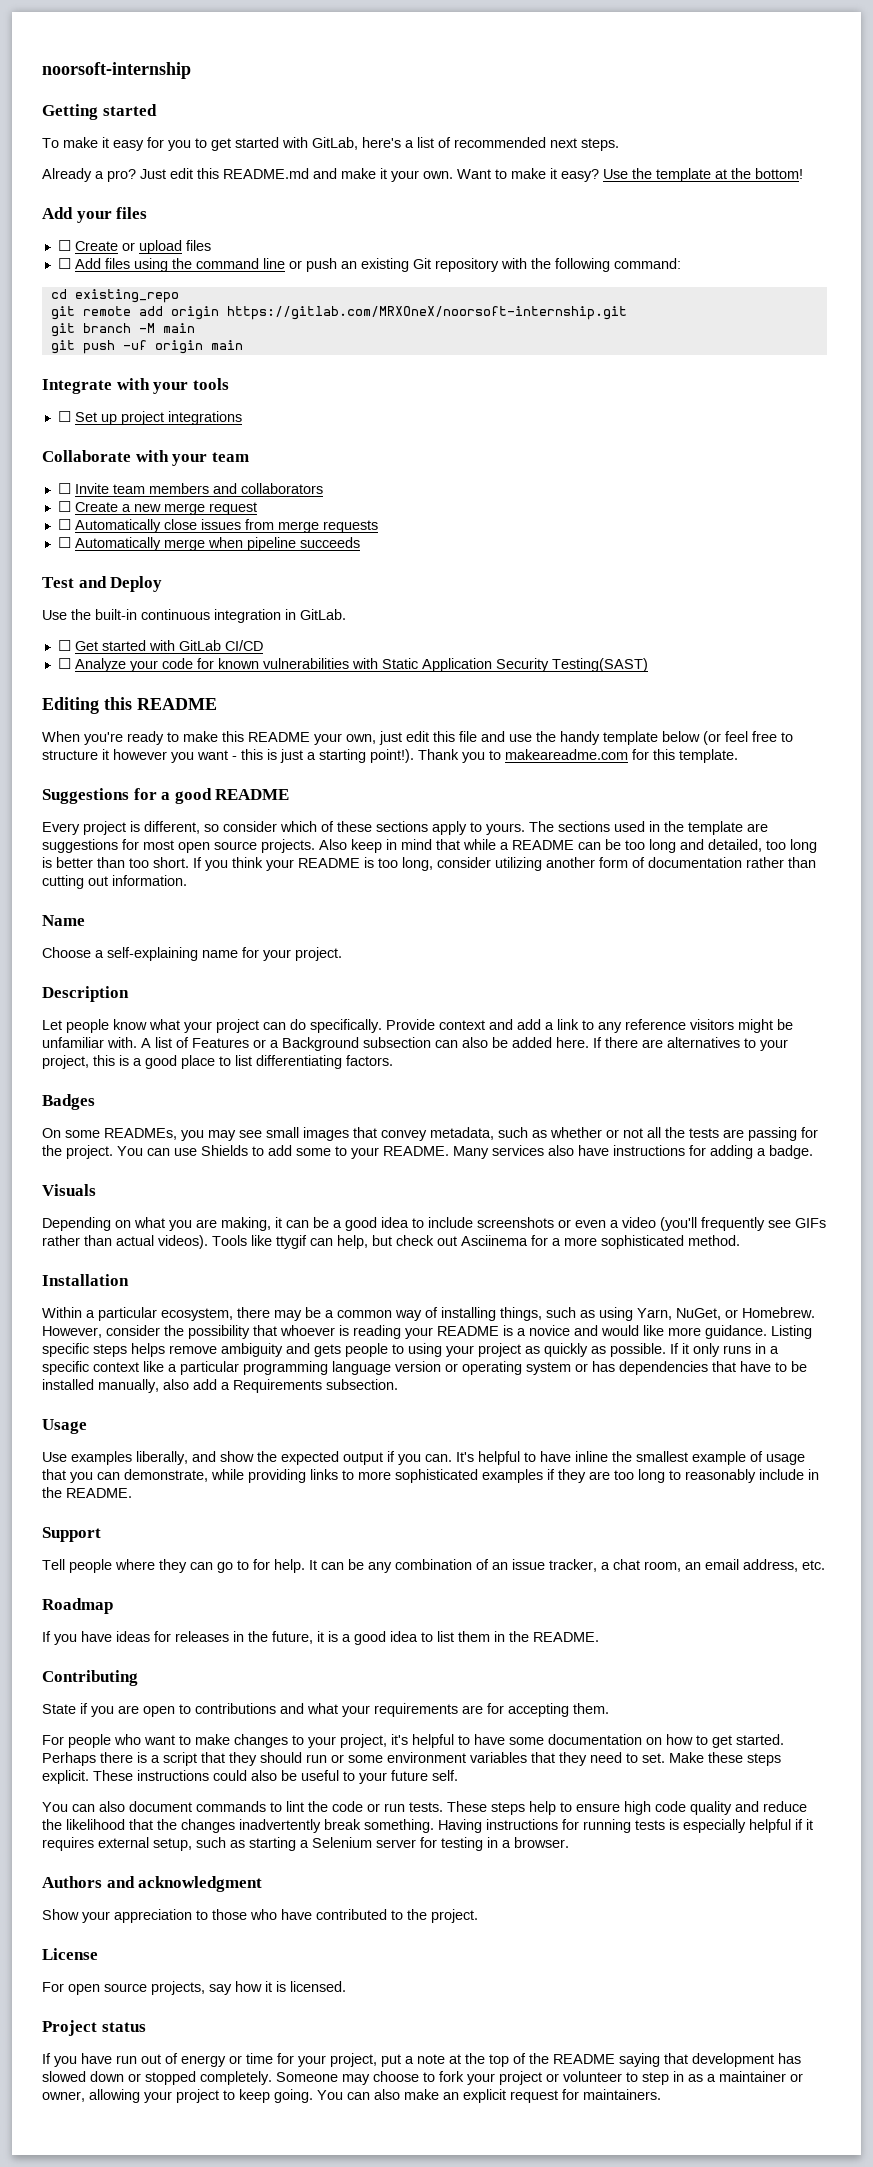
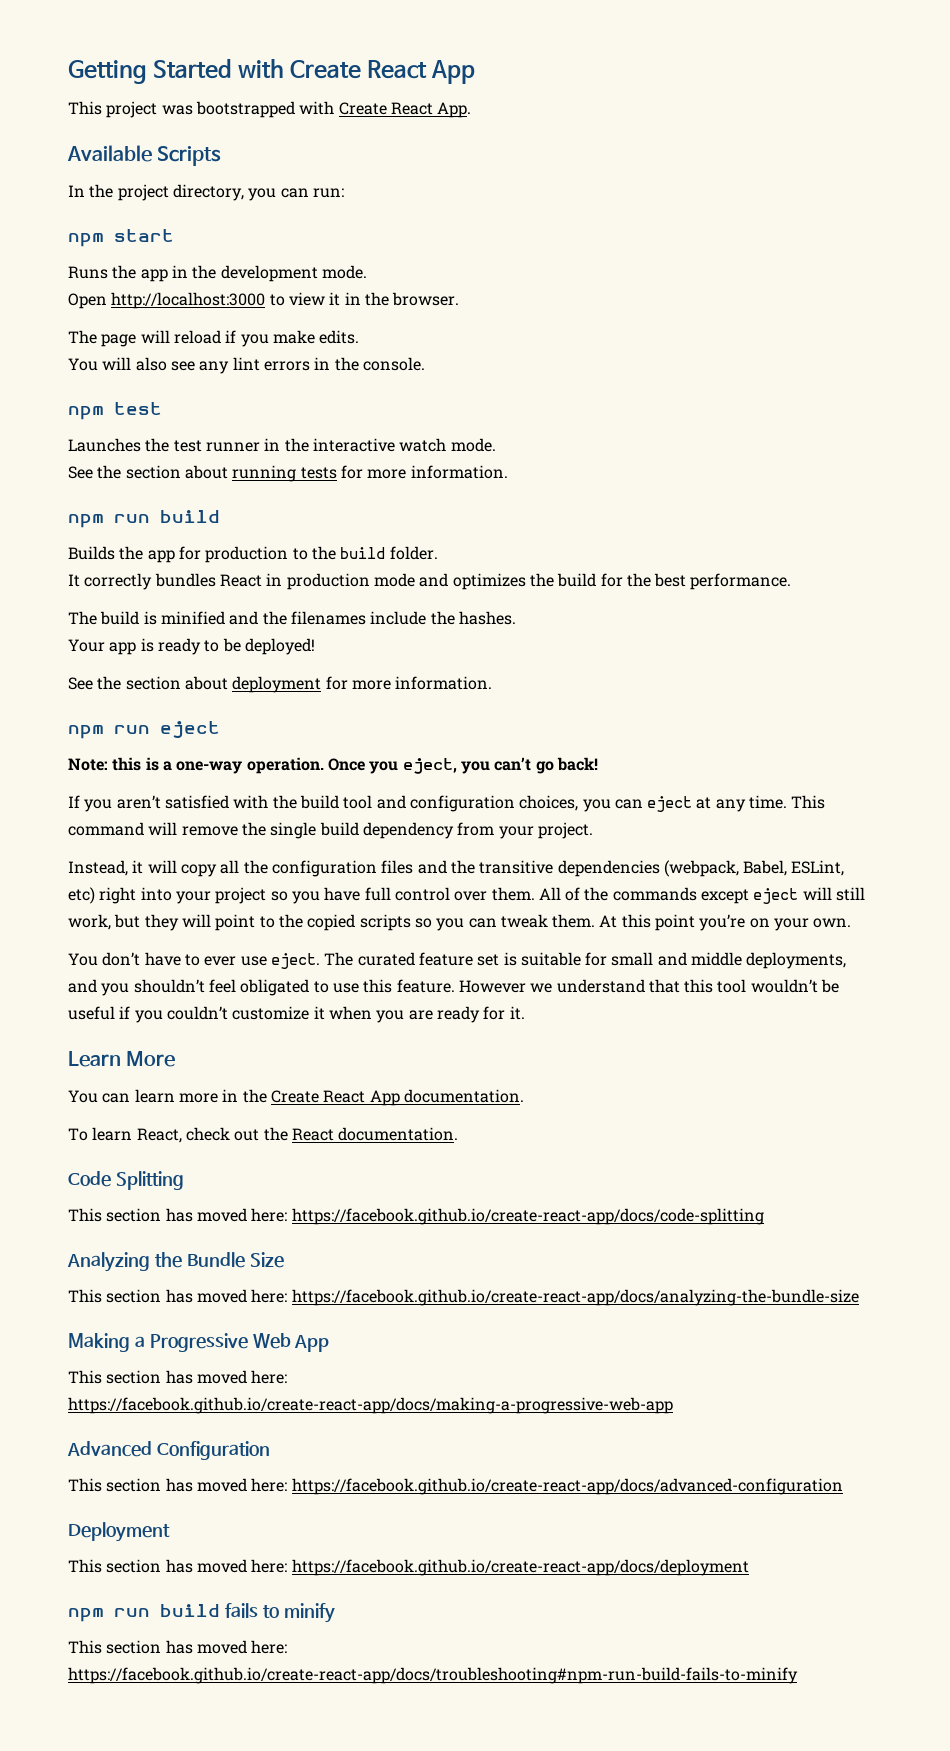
[42,62,191,79] [42,104,157,120] [42,137,619,151] [42,168,803,182] [42,207,148,223] [57,240,211,254] [57,258,681,272] [50,289,179,303] [50,306,627,320] [50,323,195,337] [50,340,243,354] [42,378,229,394] [57,411,242,425] [42,450,249,466] [57,483,323,494] [57,501,257,515] [57,519,378,533] [57,537,360,551] [42,576,163,592] [42,609,346,623] [57,640,263,651] [57,658,648,672] [42,697,217,714] [42,731,793,745] [42,749,738,763] [42,788,290,804] [42,821,768,835] [42,839,817,853] [42,857,816,871] [42,875,187,889] [42,915,85,926] [42,947,342,961] [42,986,129,1002] [42,1019,793,1033] [42,1037,788,1051] [42,1055,393,1069] [42,1094,95,1110] [42,1127,818,1141] [42,1145,813,1159] [42,1184,96,1196] [42,1217,826,1231] [42,1235,740,1249] [42,1274,129,1286] [42,1307,815,1321] [42,1325,812,1339] [42,1343,779,1357] [42,1361,807,1375] [42,1379,398,1393] [42,1419,87,1434] [42,1451,805,1465] [42,1469,819,1483] [42,1487,132,1498] [42,1527,101,1542] [42,1559,825,1573] [42,1598,113,1614] [42,1631,599,1645] [42,1670,138,1686] [42,1703,609,1717] [42,1734,784,1748] [42,1752,781,1766] [42,1770,458,1784] [42,1801,807,1815] [42,1819,813,1833] [42,1837,569,1851] [42,1876,263,1892] [42,1909,478,1923] [42,1948,98,1960] [42,1981,346,1995] [42,2020,146,2036] [42,2053,801,2067] [42,2071,803,2085] [42,2089,661,2103] noorsoft-internship // Getting started // To make it easy for you to get started with GitLab, here's a list of recommended next steps. // Already a pro? Just edit this README.md and make it your own. Want to make it easy? Use the template at the bottom! // Add your files // ☐ Create or upload files // ☐ Add files using the command line or push an existing Git repository with the following command: // cd existing_repo // git remote add origin https://gitlab.com/MRXOneX/noorsoft-internship.git // git branch -M main // git push -uf origin main // Integrate with your tools // ☐ Set up project integrations // Collaborate with your team // ☐ Invite team members and collaborators // ☐ Create a new merge request // ☐ Automatically close issues from merge requests // ☐ Automatically merge when pipeline succeeds // Test and Deploy // Use the built-in continuous integration in GitLab. // ☐ Get started with GitLab CI/CD // ☐ Analyze your code for known vulnerabilities with Static Application Security Testing(SAST) // Editing this README // When you're ready to make this README your own, just edit this file and use the handy template below (or feel free to structure it however you want - this is just a starting point!). Thank you to makeareadme.com for this template. // Suggestions for a good README // Every project is different, so consider which of these sections apply to yours. The sections used in the template are suggestions for most open source projects. Also keep in mind that while a README can be too long and detailed, too long is better than too short. If you think your README is too long, consider utilizing another form of documentation rather than cutting out information. // Name // Choose a self-explaining name for your project. // Description // Let people know what your project can do specifically. Provide context and add a link to any reference visitors might be unfamiliar with. A list of Features or a Background subsection can also be added here. If there are alternatives to your project, this is a good place to list differentiating factors. // Badges // On some READMEs, you may see small images that convey metadata, such as whether or not all the tests are passing for the project. You can use Shields to add some to your README. Many services also have instructions for adding a badge. // Visuals // Depending on what you are making, it can be a good idea to include screenshots or even a video (you'll frequently see GIFs rather than actual videos). Tools like ttygif can help, but check out Asciinema for a more sophisticated method. // Installation // Within a particular ecosystem, there may be a common way of installing things, such as using Yarn, NuGet, or Homebrew. However, consider the possibility that whoever is reading your README is a novice and would like more guidance. Listing specific steps helps remove ambiguity and gets people to using your project as quickly as possible. If it only runs in a specific context like a particular programming language version or operating system or has dependencies that have to be installed manually, also add a Requirements subsection. // Usage // Use examples liberally, and show the expected output if you can. It's helpful to have inline the smallest example of usage that you can demonstrate, while providing links to more sophisticated examples if they are too long to reasonably include in the README. // Support // Tell people where they can go to for help. It can be any combination of an issue tracker, a chat room, an email address, etc. // Roadmap // If you have ideas for releases in the future, it is a good idea to list them in the README. // Contributing // State if you are open to contributions and what your requirements are for accepting them. // For people who want to make changes to your project, it's helpful to have some documentation on how to get started. Perhaps there is a script that they should run or some environment variables that they need to set. Make these steps explicit. These instructions could also be useful to your future self. // You can also document commands to lint the code or run tests. These steps help to ensure high code quality and reduce the likelihood that the changes inadvertently break something. Having instructions for running tests is especially helpful if it requires external setup, such as starting a Selenium server for testing in a browser. // Authors and acknowledgment // Show your appreciation to those who have contributed to the project. // License // For open source projects, say how it is licensed. // Project status // If you have run out of energy or time for your project, put a note at the top of the README saying that development has slowed down or stopped completely. Someone may choose to fork your project or volunteer to step in as a maintainer or owner, allowing your project to keep going. You can also make an explicit request for maintainers. -> [68,59,476,84] [68,101,472,118] [67,145,222,166] [68,184,344,201] [68,229,174,247] [68,265,367,282] [68,292,460,309] [68,330,360,347] [68,357,425,374] [68,402,162,420] [68,438,496,452] [68,465,508,482] [68,510,220,528] [68,546,438,563] [68,573,792,590] [68,611,516,625] [68,638,315,655] [68,676,493,693] [68,721,220,739] [68,757,598,774] [68,795,826,812] [68,822,593,839] [68,860,845,877] [68,887,866,904] [68,914,852,931] [68,952,847,969] [68,979,840,996] [68,1006,525,1023] [68,1051,176,1067] [68,1089,524,1106] [68,1127,459,1143] [68,1171,184,1190] [68,1208,764,1225] [67,1252,284,1272] [68,1289,859,1306] [68,1333,330,1352] [68,1370,288,1384] [68,1397,673,1414] [67,1441,270,1460] [68,1478,843,1495] [68,1522,170,1542] [68,1559,749,1576] [68,1603,335,1623] [68,1640,288,1654] [68,1667,798,1684] Getting Started with Create React App // This project was bootstrapped with Create React App. // Available Scripts // In the project directory, you can run: // npm start // Runs the app in the development mode. // Open http://localhost:3000 to view it in the browser. // The page will reload if you make edits. // You will also see any lint errors in the console. // npm test // Launches the test runner in the interactive watch mode. // See the section about running tests for more information. // npm run build // Builds the app for production to the build folder. // It correctly bundles React in production mode and optimizes the build for the best performance. // The build is minified and the filenames include the hashes. // Your app is ready to be deployed! // See the section about deployment for more information. // npm run eject // Note: this is a one-way operation. Once you eject, you can’t go back! // If you aren’t satisfied with the build tool and configuration choices, you can eject at any time. This command will remove the single build dependency from your project. // Instead, it will copy all the configuration files and the transitive dependencies (webpack, Babel, ESLint, etc) right into your project so you have full control over them. All of the commands except eject will still work, but they will point to the copied scripts so you can tweak them. At this point you’re on your own. // You don’t have to ever use eject. The curated feature set is suitable for small and middle deployments, and you shouldn’t feel obligated to use this feature. However we understand that this tool wouldn’t be useful if you couldn’t customize it when you are ready for it. // Learn More // You can learn more in the Create React App documentation. // To learn React, check out the React documentation. // Code Splitting // This section has moved here: https://facebook.github.io/create-react-app/docs/code-splitting // Analyzing the Bundle Size // This section has moved here: https://facebook.github.io/create-react-app/docs/analyzing-the-bundle-size // Making a Progressive Web App // This section has moved here: https://facebook.github.io/create-react-app/docs/making-a-progressive-web-app // Advanced Configuration // This section has moved here: https://facebook.github.io/create-react-app/docs/advanced-configuration // Deployment // This section has moved here: https://facebook.github.io/create-react-app/docs/deployment // npm run build fails to minify // This section has moved here: https://facebook.github.io/create-react-app/docs/troubleshooting#npm-run-build-fails-to-minify

